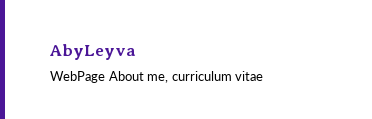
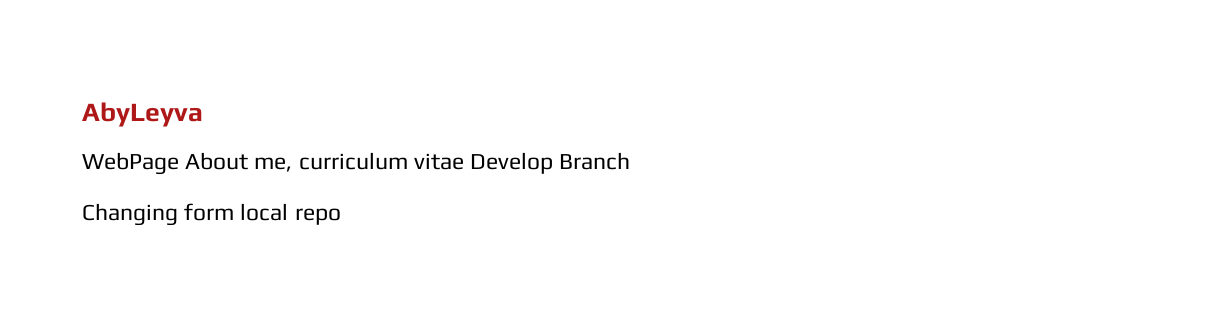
(264, 76) none -> [470,152,631,174] [82,203,341,226] Develop Branch // Changing form local repo

